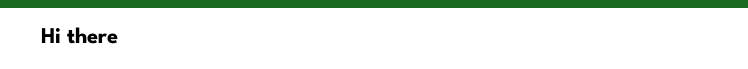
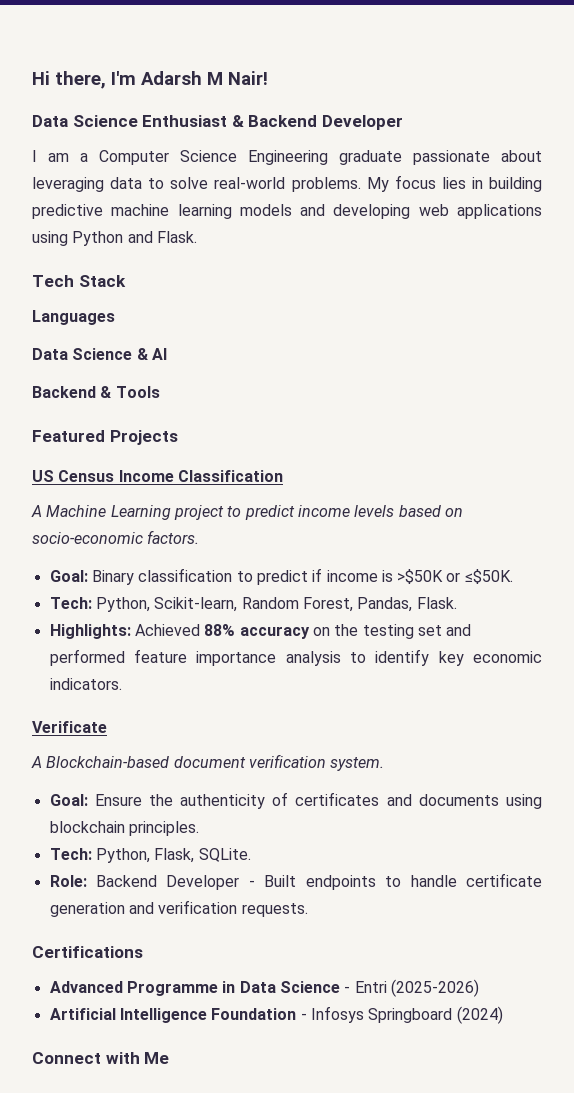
[67,27,119,44] there -> [55,71,268,89] [32,115,403,130] [32,150,542,165] [32,175,543,192] [32,204,542,219] [32,231,197,246] [32,275,126,287] [32,310,115,325] [32,348,167,360] [32,386,160,398] [32,430,178,445] [32,470,283,482] [31,505,463,520] [32,530,200,544] [49,568,513,585] [49,597,457,612] [49,624,472,639] [49,649,542,666] [49,678,122,690] [32,721,107,733] [31,754,385,771] [49,792,542,809] [49,821,199,836] [49,848,251,863] [49,873,543,890] [49,900,308,917] [32,946,143,958] [49,979,479,997] [49,1006,503,1024] [32,1052,170,1064] there, I'm Adarsh M Nair! // Data Science Enthusiast & Backend Developer // I am a Computer Science Engineering graduate passionate about leveraging data to solve real-world problems. My focus lies in building predictive machine learning models and developing web applications using Python and Flask. // Tech Stack // Languages // Data Science & AI // Backend & Tools // Featured Projects // US Census Income Classification // A Machine Learning project to predict income levels based on socio-economic factors. // Goal: Binary classification to predict if income is >$50K or ≤$50K. // Tech: Python, Scikit-learn, Random Forest, Pandas, Flask. // Highlights: Achieved 88% accuracy on the testing set and performed feature importance analysis to identify key economic indicators. // Verificate // A Blockchain-based document verification system. // Goal: Ensure the authenticity of certificates and documents using blockchain principles. // Tech: Python, Flask, SQLite. // Role: Backend Developer - Built endpoints to handle certificate generation and verification requests. // Certifications // Advanced Programme in Data Science - Entri (2025-2026) // Artificial Intelligence Foundation - Infosys Springboard (2024) // Connect with Me

